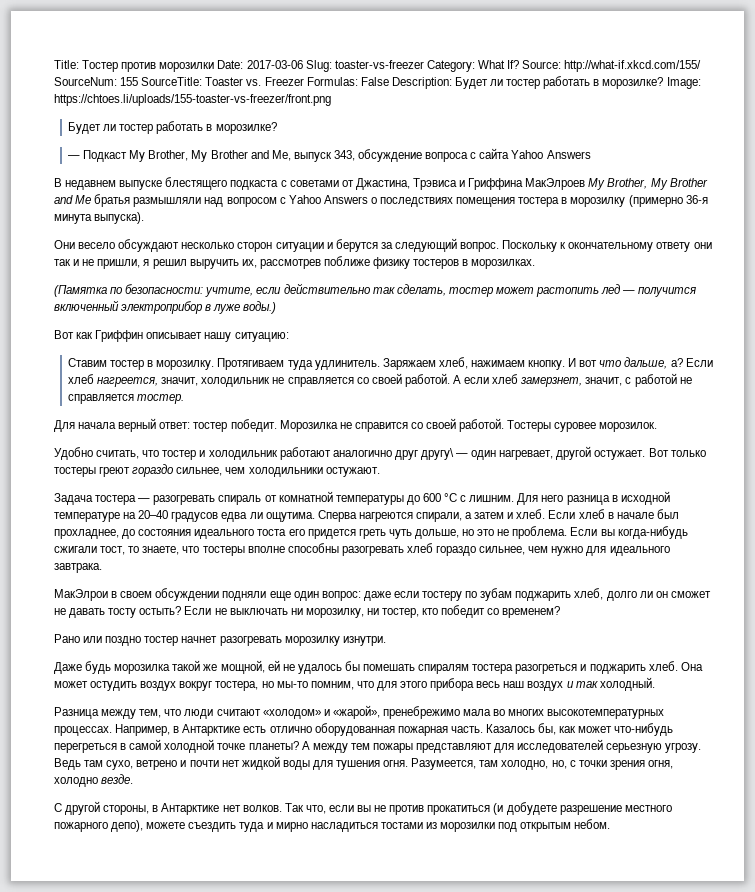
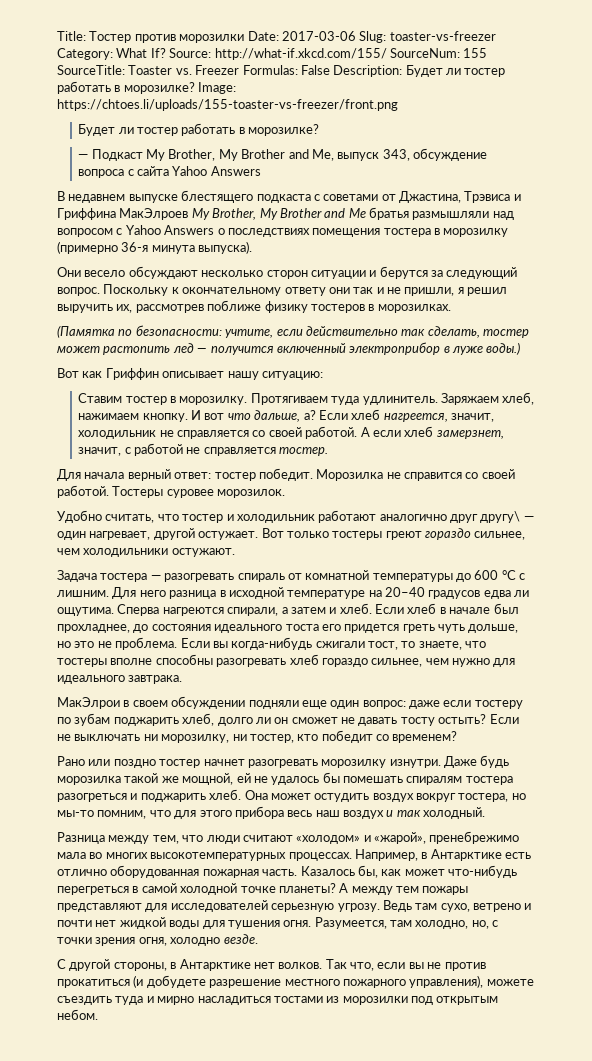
(386, 641) // -> (441, 763) none
[111,820,144,832] депо), -> [409,975,484,988] управления),

